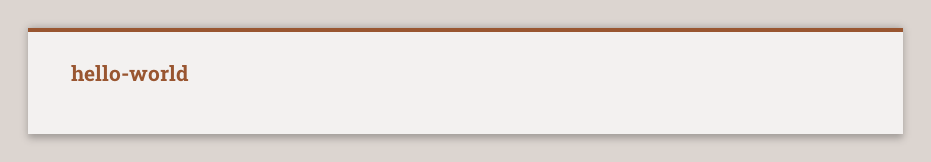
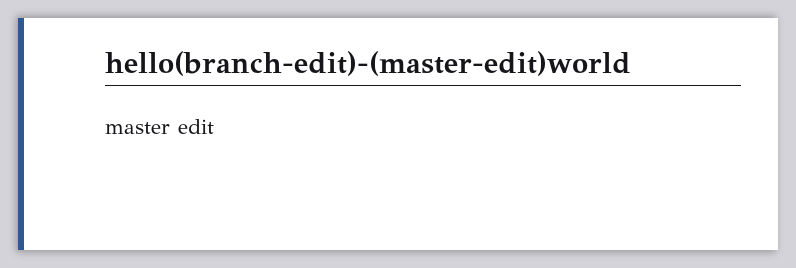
[71,65,189,82] hello-world -> [105,51,631,76] [105,119,214,134] hello(branch-edit)-(master-edit)world // master edit

